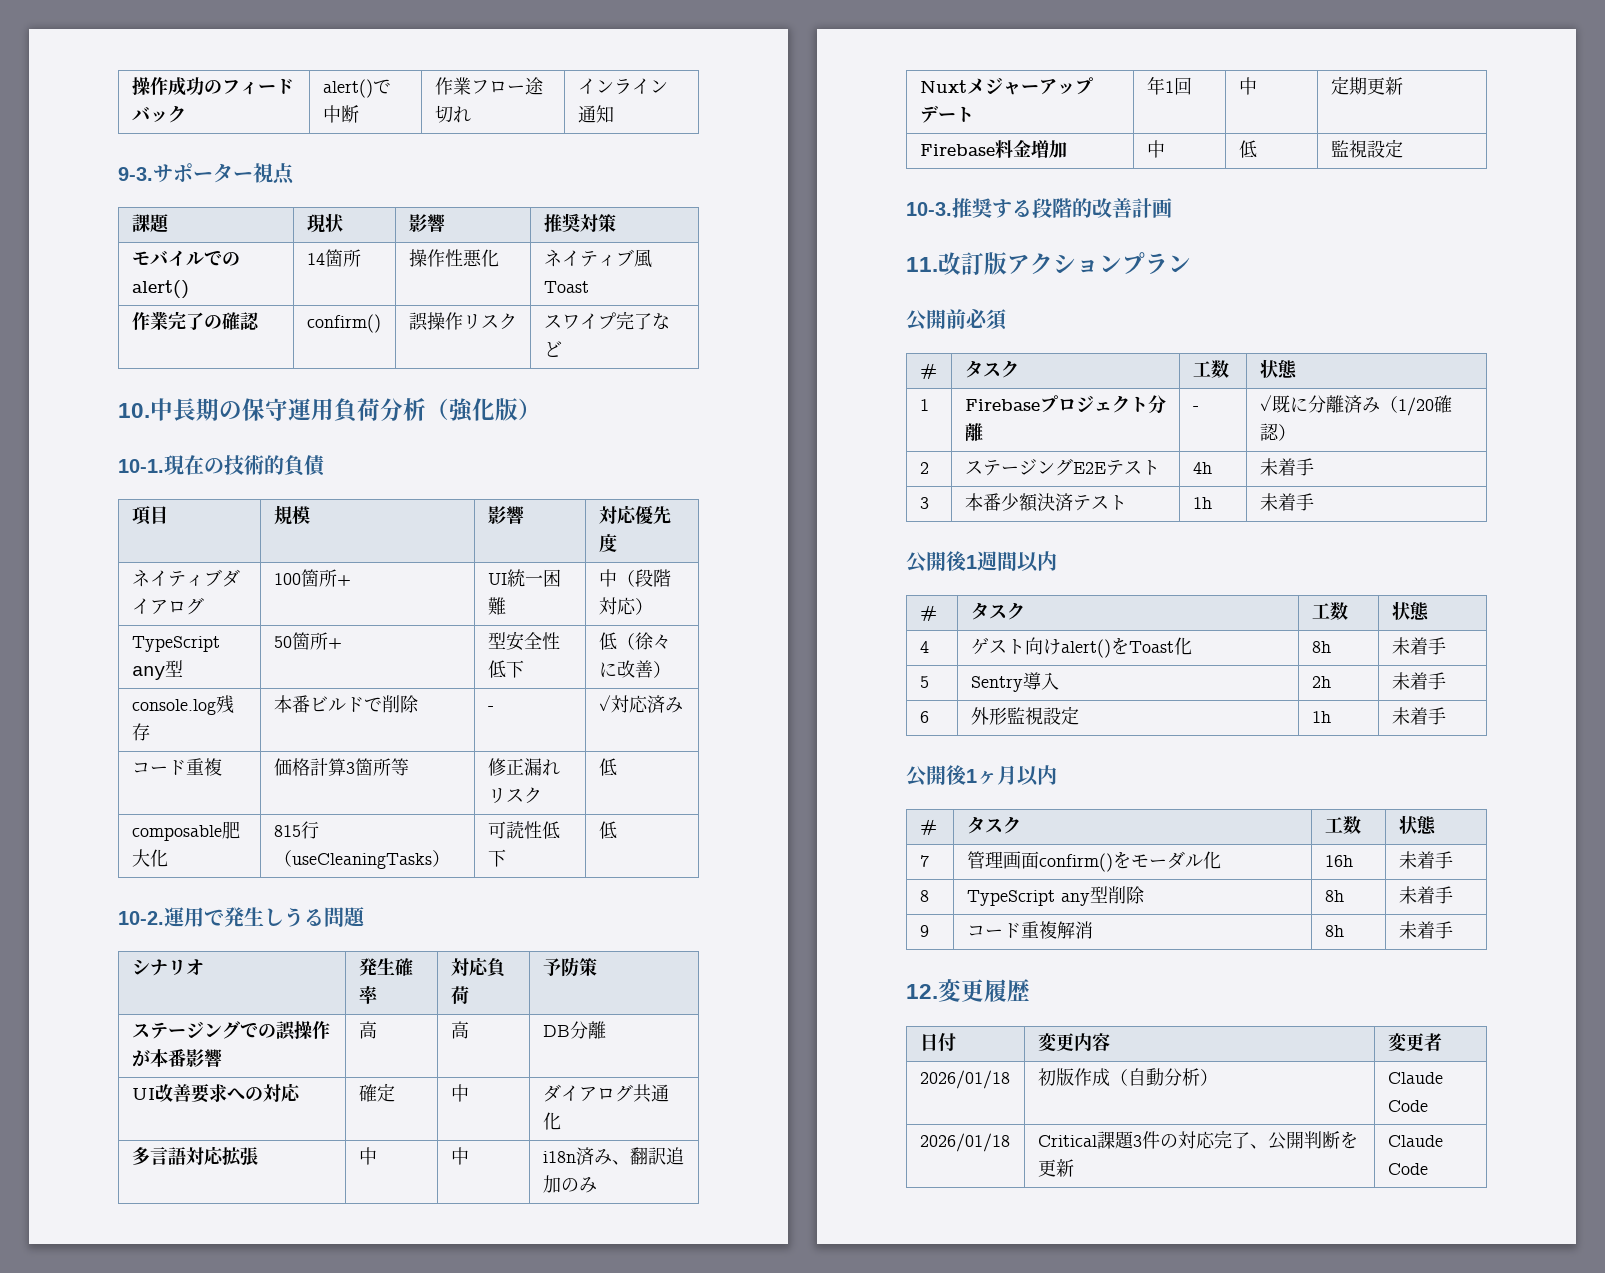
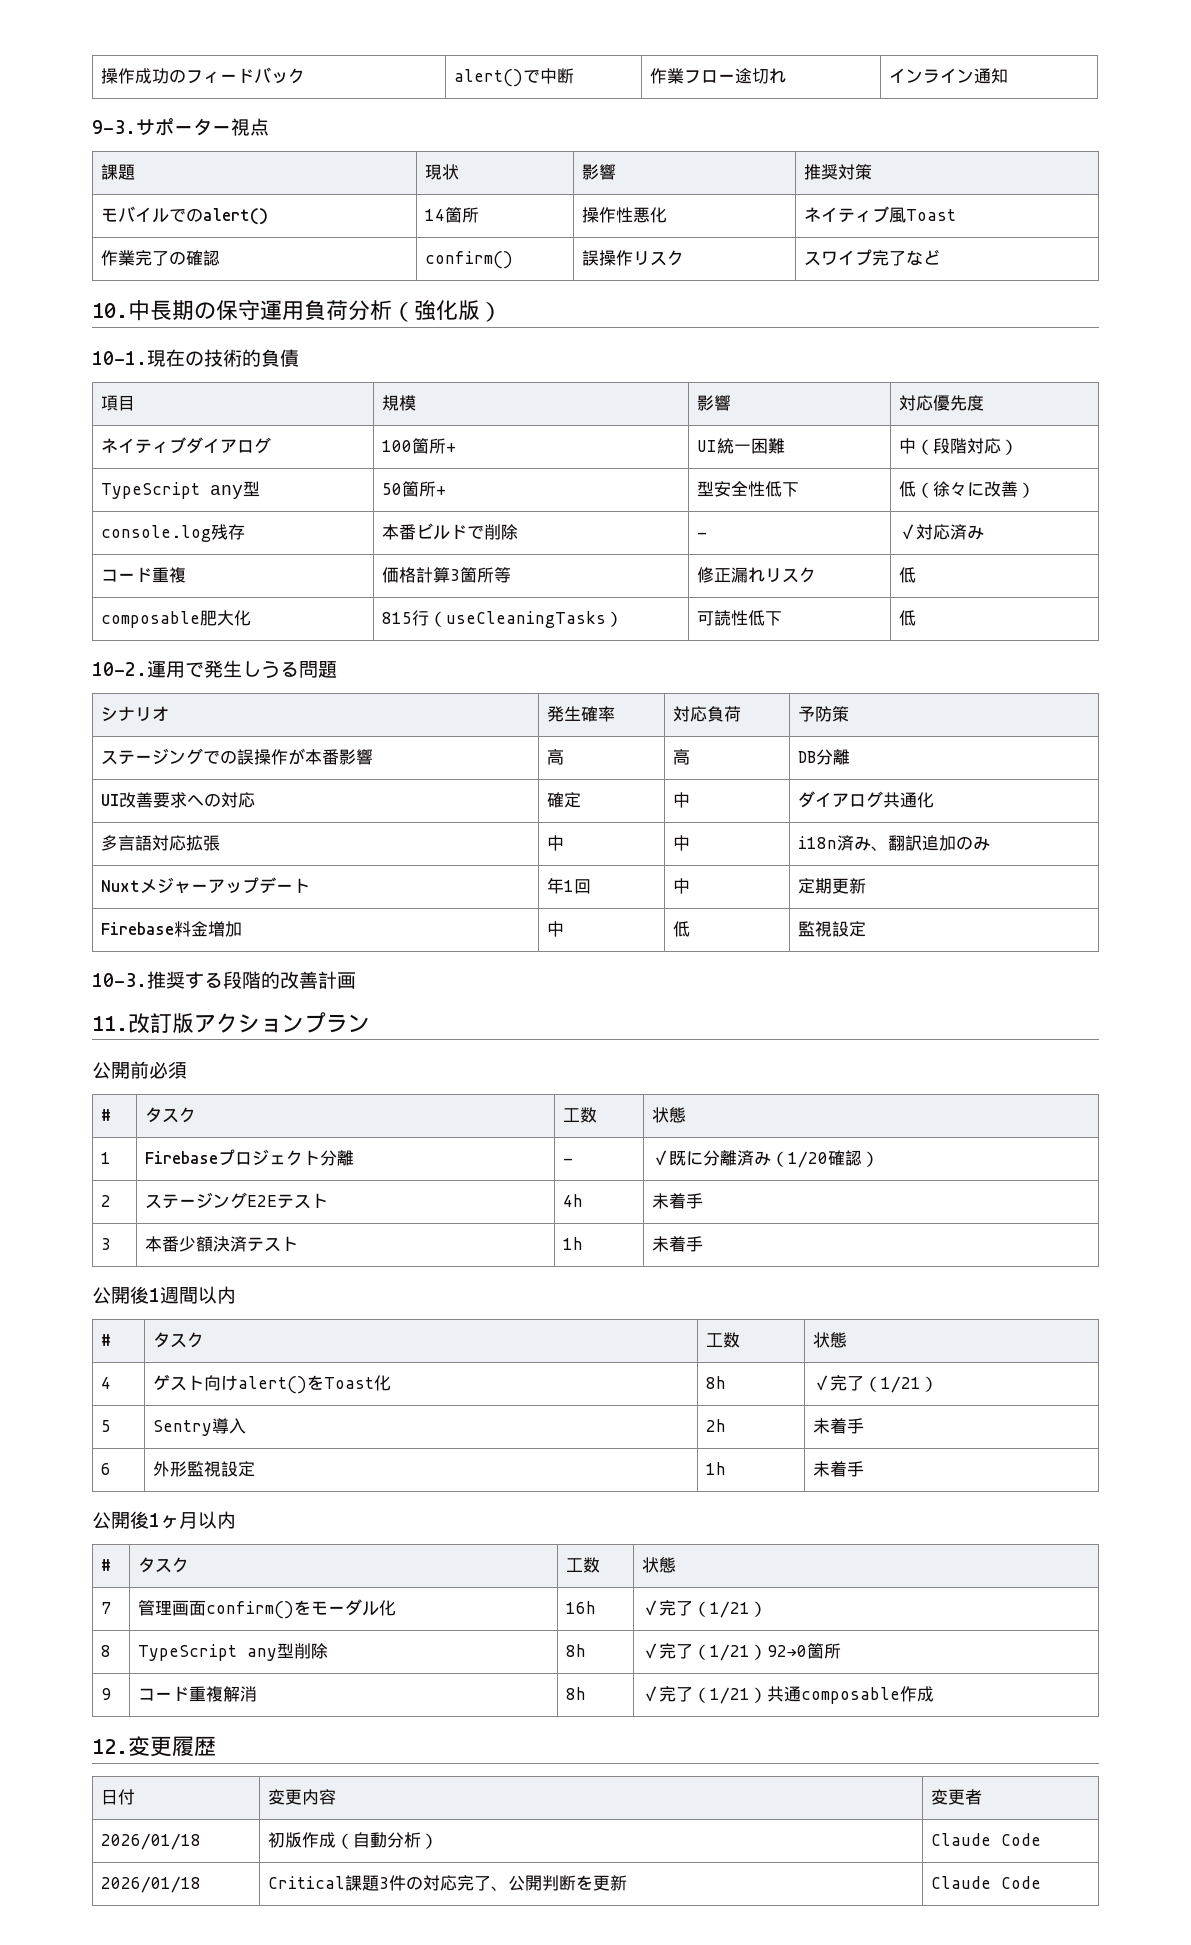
[1391,637,1446,655] 未着手 -> [813,1375,939,1393] ✓完了（1/21）
[1398,851,1453,869] 未着手 -> [642,1600,768,1618] ✓完了（1/21）
[1398,886,1453,904] 未着手 -> [642,1643,842,1661] ✓完了（1/21）92→0箇所
[1398,921,1453,939] 未着手 -> [642,1686,935,1704] ✓完了（1/21）共通composable作成

